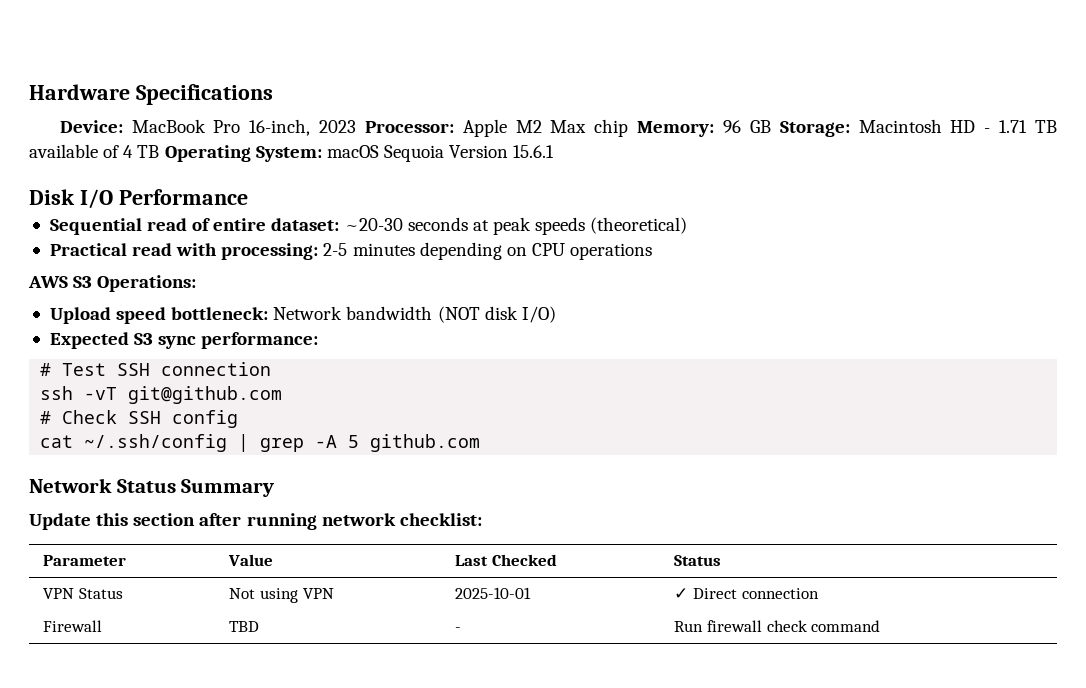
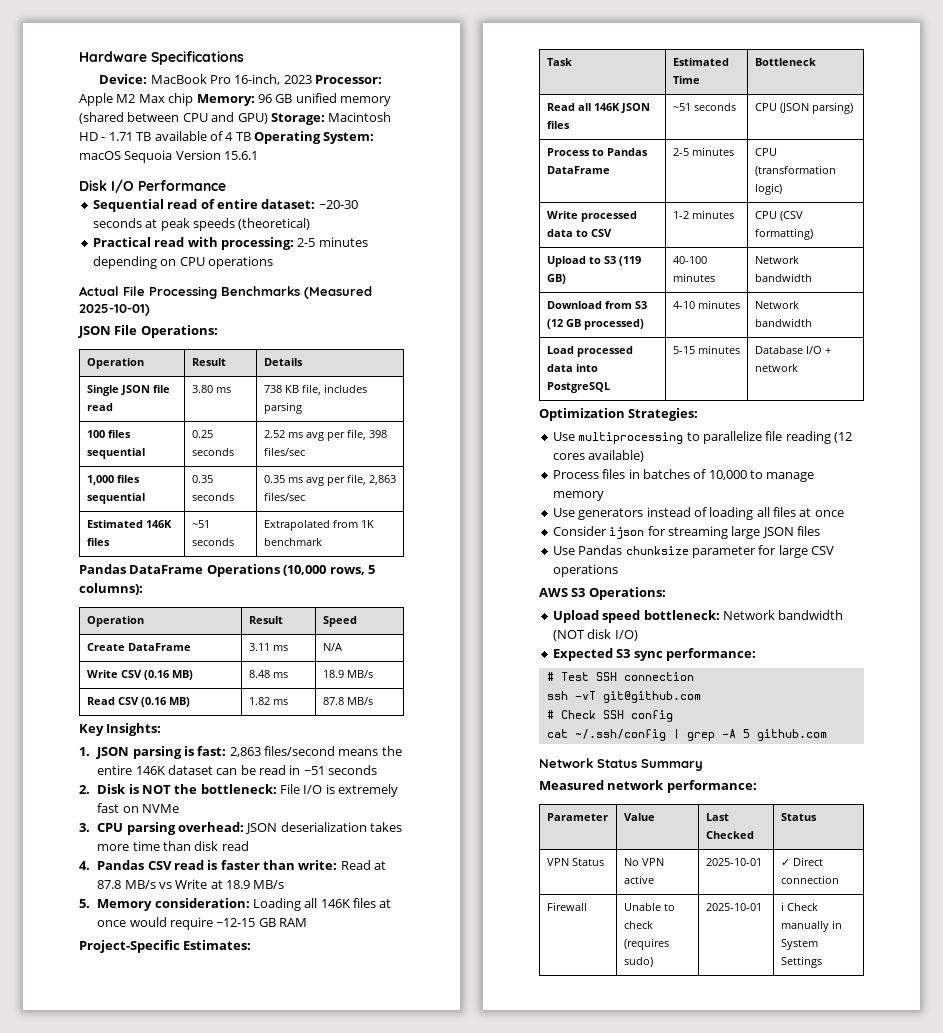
(771, 126) none -> [295,93,391,106] [79,112,268,124] unified memory (shared between CPU and GPU)
(653, 251) none -> [79,286,372,299] [79,304,150,316] [78,325,218,338] [86,358,144,369] [191,358,226,366] [263,358,303,366] [86,385,170,396] [86,403,113,411] [191,385,231,393] [263,384,367,395] [263,402,302,414] [86,430,131,438] [86,448,145,459] [191,430,213,438] [191,448,234,456] [263,429,387,441] [263,447,305,456] [86,475,140,485] [86,493,145,504] [191,475,213,483] [191,493,234,501] [263,474,396,486] [263,492,305,501] [86,520,172,528] [86,538,110,546] [191,520,210,528] [191,538,234,546] [263,520,374,531] [263,538,322,546] [79,564,375,577] [79,583,143,595] [86,616,144,627] [248,616,283,624] [322,616,357,627] [86,643,191,651] [248,643,288,651] [322,643,342,651] [86,670,193,680] [248,670,288,678] [322,670,373,678] [86,697,190,707] [248,697,288,705] [322,697,373,705] [79,723,162,736] [79,746,402,759] [97,765,378,775] [79,784,399,797] [97,803,179,813] [79,822,403,835] [97,841,249,851] [79,860,387,870] [97,879,285,889] [79,898,392,911] [97,917,308,930] [79,940,252,953] [546,58,572,66] [672,58,729,66] [672,76,700,84] [754,58,816,66] [546,103,650,113] [546,121,570,129] [672,103,736,111] [754,102,853,114] [546,148,648,156] [546,166,610,174] [672,147,734,156] [754,148,777,156] [754,165,836,176] [754,183,782,195] [546,211,637,222] [546,229,612,237] [672,210,734,219] [754,211,803,221] [754,228,813,240] [546,256,641,267] [546,274,566,284] [672,256,707,264] [672,273,715,282] [754,256,799,264] [754,273,812,282] [546,301,647,309] [546,319,644,330] [672,300,740,309] [754,301,799,309] [754,318,812,327] [546,346,633,357] [546,364,598,372] [546,382,610,393] [672,345,740,354] [754,346,831,354] [754,364,798,372] [539,408,699,421] [552,431,852,444] [552,450,645,462] [552,469,815,482] [552,491,604,501] [552,507,844,520] [552,526,820,539] [552,545,834,558] [552,564,618,577] // Actual File Processing Benchmarks (Measured 2025-10-01) // JSON File Operations: // Operation | Result | Details // Single JSON file read | 3.80 ms | 738 KB file, includes parsing // 100 files sequential | 0.25 seconds | 2.52 ms avg per file, 398 files/sec // 1,000 files sequential | 0.35 seconds | 0.35 ms avg per file, 2,863 files/sec // Estimated 146K files | ~51 seconds | Extrapolated from 1K benchmark // Pandas DataFrame Operations (10,000 rows, 5 columns): // Operation | Result | Speed // Create DataFrame | 3.11 ms | N/A // Write CSV (0.16 MB) | 8.48 ms | 18.9 MB/s // Read CSV (0.16 MB) | 1.82 ms | 87.8 MB/s // Key Insights: // 1. JSON parsing is fast: 2,863 files/second means the entire 146K dataset can be read in ~51 seconds // 2. Disk is NOT the bottleneck: File I/O is extremely fast on NVMe // 3. CPU parsing overhead: JSON deserialization takes more time than disk read // 4. Pandas CSV read is faster than write: Read at 87.8 MB/s vs Write at 18.9 MB/s // 5. Memory consideration: Loading all 146K files at once would require ~12-15 GB RAM // Project-Specific Estimates: // Task | Estimated Time | Bottleneck // Read all 146K JSON files | ~51 seconds | CPU (JSON parsing) // Process to Pandas DataFrame | 2-5 minutes | CPU (transformation logic) // Write processed data to CSV | 1-2 minutes | CPU (CSV formatting) // Upload to S3 (119 GB) | 40-100 minutes | Network bandwidth // Download from S3 (12 GB processed) | 4-10 minutes | Network bandwidth // Load processed data into PostgreSQL | 5-15 minutes | Database I/O + network // Optimization Strategies: // Use multiprocessing to parallelize file reading (12 cores available) // Process files in batches of 10,000 to manage memory // Use generators instead of loading all files at once // Consider ijson for streaming large JSON files // Use Pandas chunksize parameter for large CSV operations
[29,513,482,530] Update this section after running network checklist: -> [539,780,757,793] Measured network performance:
[229,588,334,603] Not using VPN -> [623,858,664,866] [623,875,654,884] No VPN active
[229,621,260,632] [455,627,462,632] [674,620,881,632] TBD | - | Run firewall check command -> [623,903,675,911] [623,921,653,929] [623,938,669,950] [623,957,653,967] [705,903,762,911] [780,903,818,911] [780,920,842,932] [780,939,818,950] [780,956,822,968] Unable to check (requires sudo) | 2025-10-01 | ℹ Check manually in System Settings

